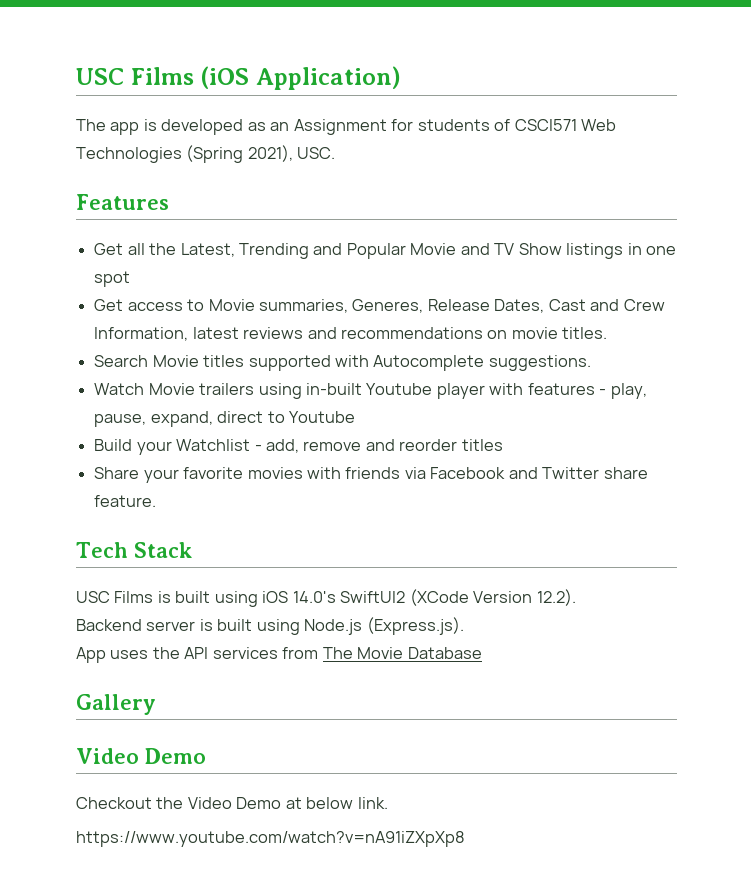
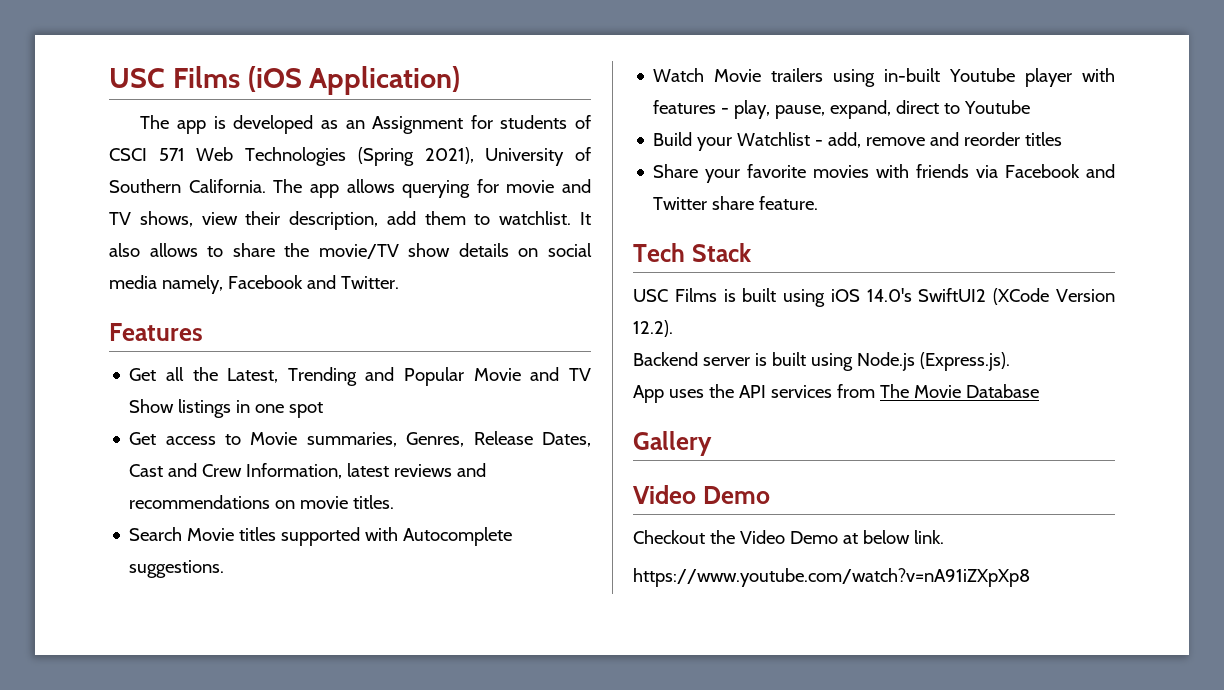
[514,119,577,131] CSCI571 -> [109,148,185,161] CSCI 571
[297,147,336,159] USC. -> [485,147,591,166] [109,179,591,198] [109,211,591,230] [109,243,592,259] [109,275,399,294] University of Southern California. The app allows querying for movie and TV shows, view their description, add them to watchlist. It also allows to share the movie/TV show details on social media namely, Facebook and Twitter.
[352,299,424,313] Generes, -> [406,432,465,447] Genres,

